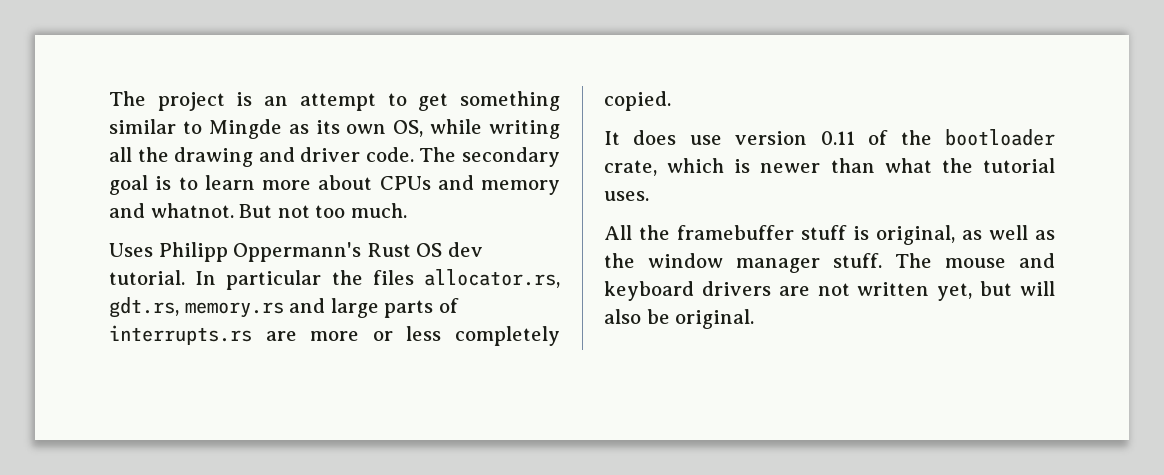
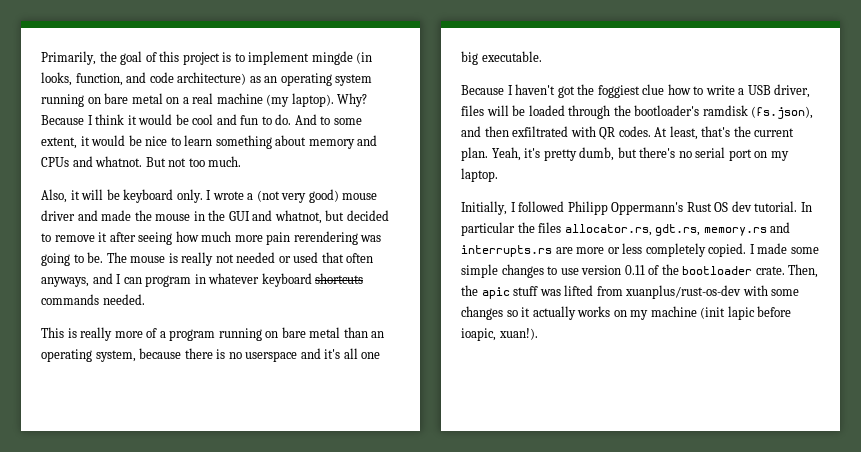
[109,91,560,111] [109,119,560,139] [109,147,560,167] [109,175,560,195] The project is an attempt to get something similar to Mingde as its own OS, while writing all the drawing and driver code. The secondary goal is to learn more about CPUs and memory -> [41,51,373,65] [41,72,373,86] [41,93,368,107] [41,114,362,125] [41,135,378,149] [41,157,69,167] Primarily, the goal of this project is to implement mingde (in looks, function, and code architecture) as an operating system running on bare metal on a real machine (my laptop). Why? Because I think it would be cool and fun to do. And to some extent, it would be nice to learn something about memory and CPUs
[109,243,153,257] Uses -> [41,189,378,203] [41,210,389,224] [41,231,382,245] [41,252,374,266] [41,273,364,287] [41,294,145,305] [41,327,385,341] [41,348,381,362] [461,51,542,65] [461,84,811,98] [461,105,814,119] [461,126,795,140] [461,147,789,161] [461,168,498,182] [461,201,565,215] Also, it will be keyboard only. I wrote a (not very good) mouse driver and made the mouse in the GUI and whatnot, but decided to remove it after seeing how much more pain rerendering was going to be. The mouse is really not needed or used that often anyways, and I can program in whatever keyboard shortcuts commands needed. // This is really more of a program running on bare metal than an operating system, because there is no userspace and it's all one big executable. // Because I haven't got the foggiest clue how to write a USB driver, files will be loaded through the bootloader's ramdisk (fs.json), and then exfiltrated with QR codes. At least, that's the current plan. Yeah, it's pretty dumb, but there's no serial port on my laptop. // Initially, I followed
[330,298,459,318] large parts of -> (791, 227) none
[604,130,677,145] // It does -> [749,243,819,254] [461,264,558,278] I made some simple changes to
[604,158,1055,176] [604,191,649,201] [604,225,1055,245] [604,253,1055,273] [604,281,1055,301] [604,309,755,329] crate, which is newer than what the tutorial uses. // All the framebuffer stuff is original, as well as the window manager stuff. The mouse and keyboard drivers are not written yet, but will also be original. -> [755,264,819,278] [461,285,800,299] [461,306,792,320] [461,328,538,341] crate. Then, the apic stuff was lifted from xuanplus/rust-os-dev with some changes so it actually works on my machine (init lapic before ioapic, xuan!).

